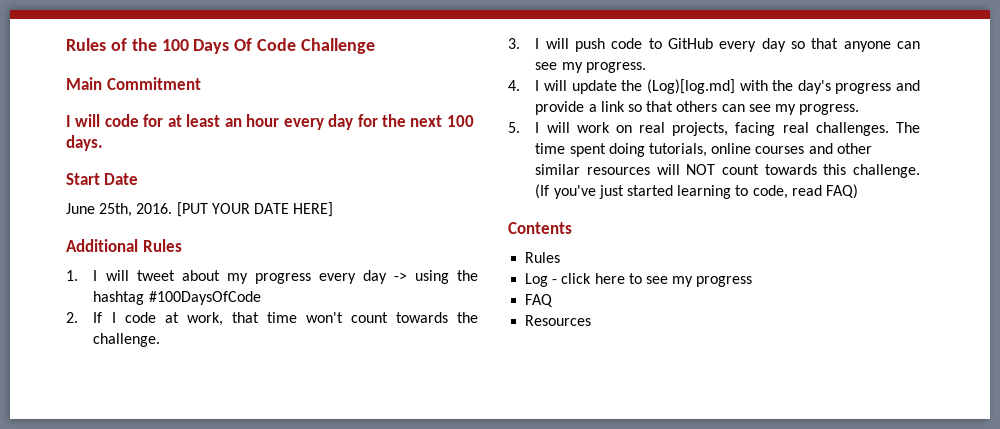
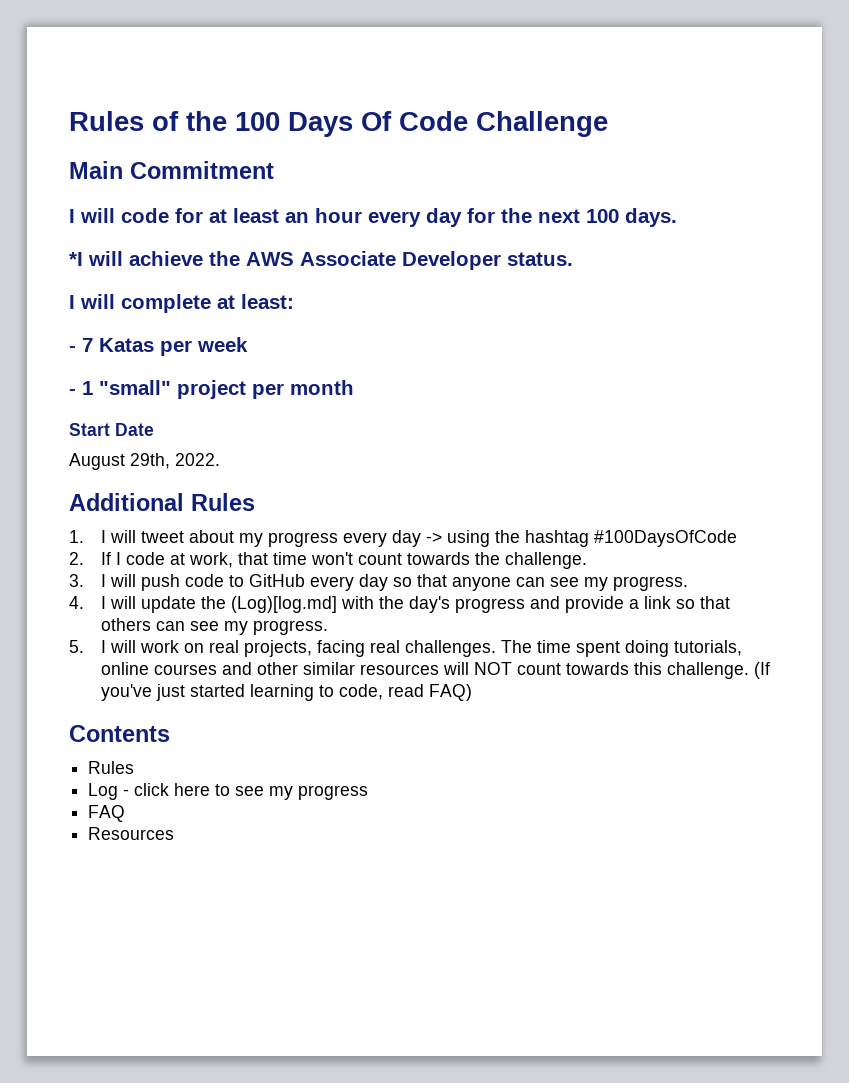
[66,173,139,185] [66,202,334,217] Start Date // June 25th, 2016. [PUT YOUR DATE HERE] -> [69,251,573,270] [69,294,294,313] [69,337,248,356] [69,380,354,399] [69,423,154,436] [69,453,220,470] *I will achieve the AWS Associate Developer status. // I will complete at least: // - 7 Katas per week // - 1 "small" project per month // Start Date // August 29th, 2022.

